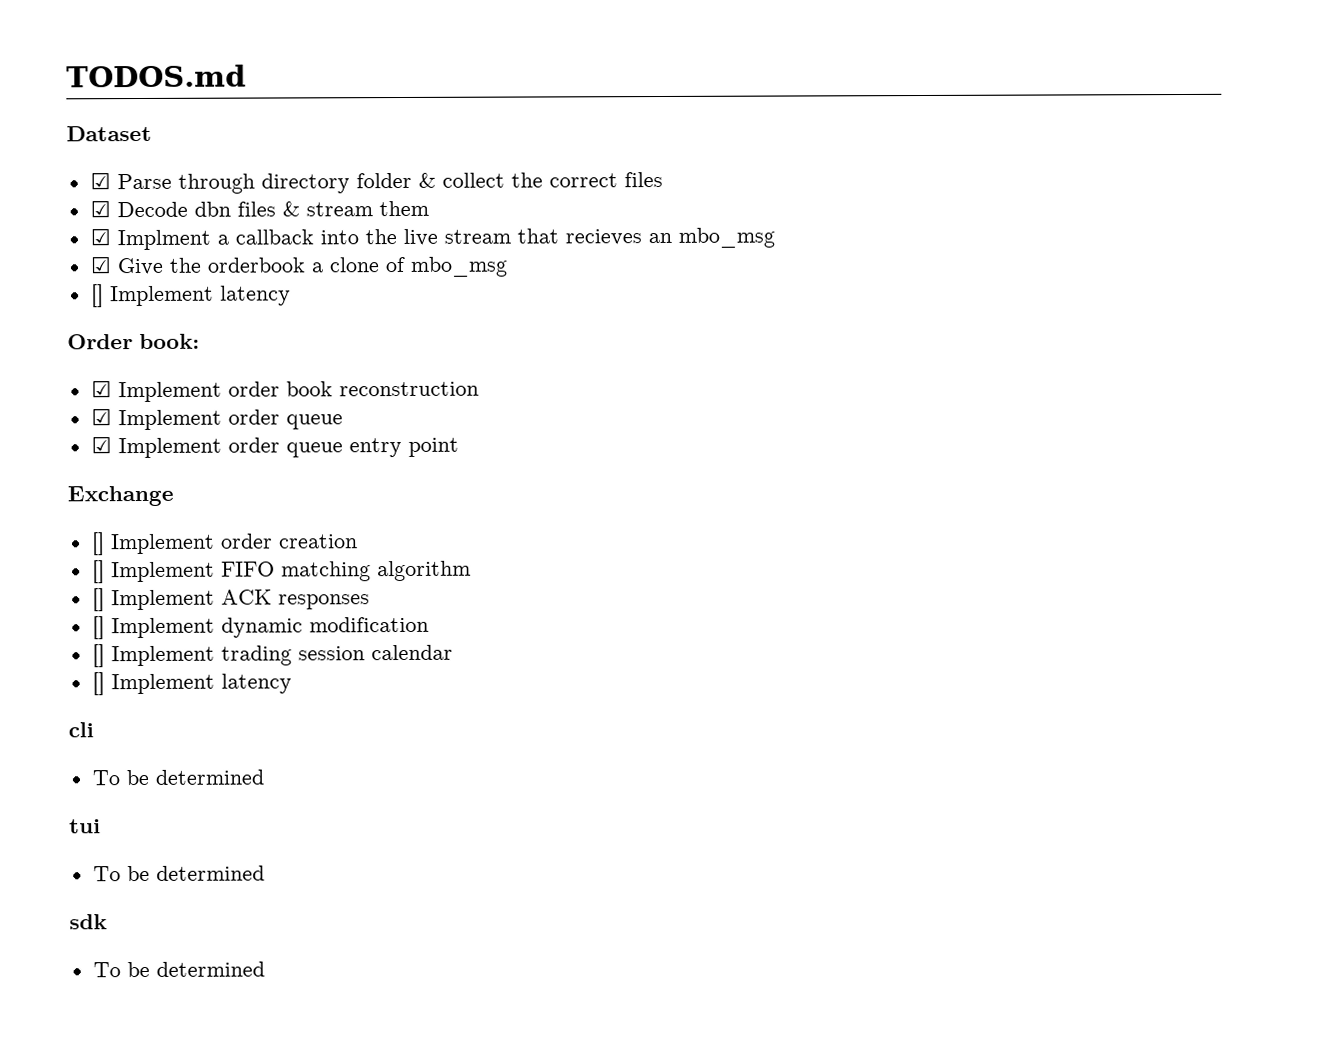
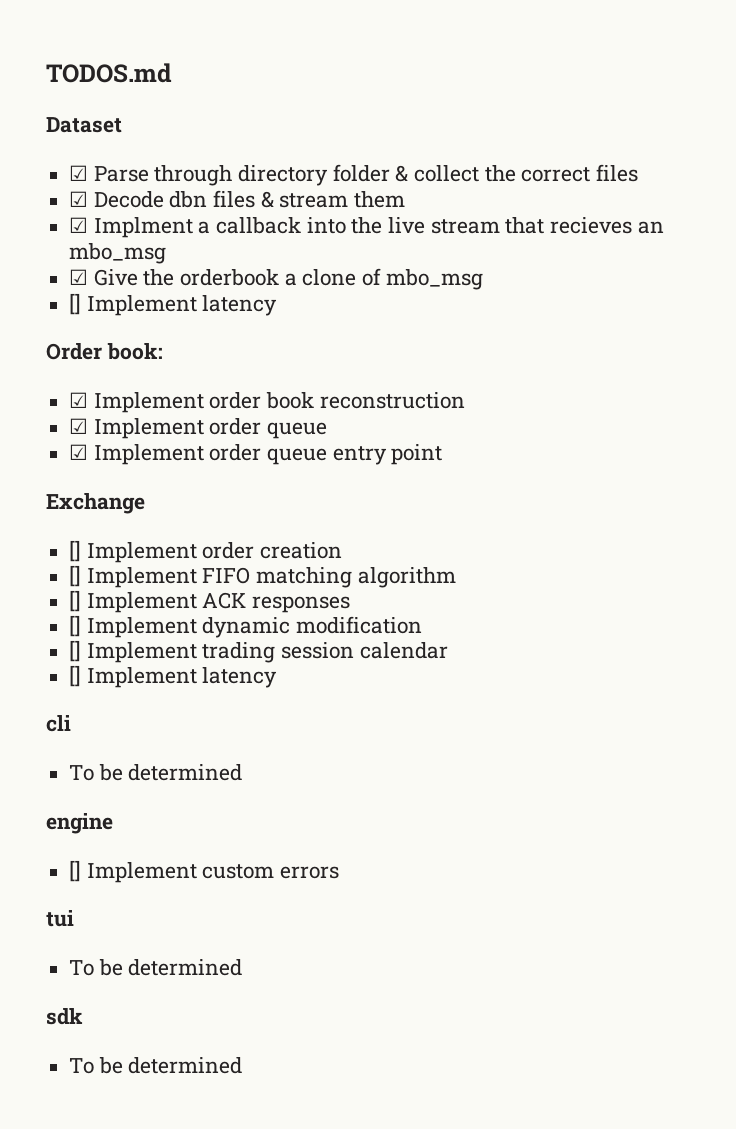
(264, 777) none -> [46,813,113,834] [69,860,340,883] // engine // [] Implement custom errors

